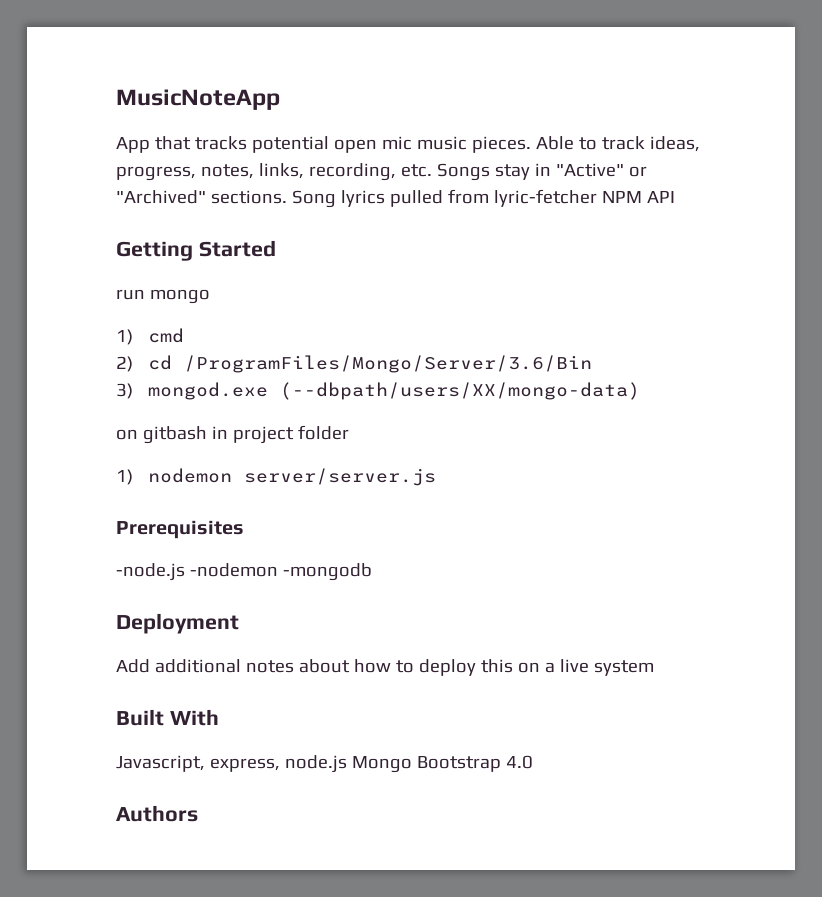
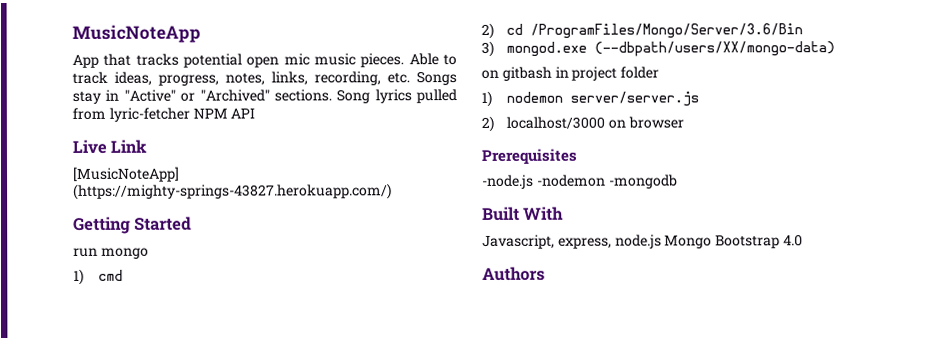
(675, 197) none -> [72,139,148,154] [72,166,180,182] [73,183,392,200] // Live Link // [MusicNoteApp] (https://mighty-springs-43827.herokuapp.com/)
(437, 477) none -> [481,115,684,132] // 2) localhost/3000 on browser
[116,613,239,634] [116,659,654,676] // Deployment // Add additional notes about how to deploy this on a live system -> (678, 181) none

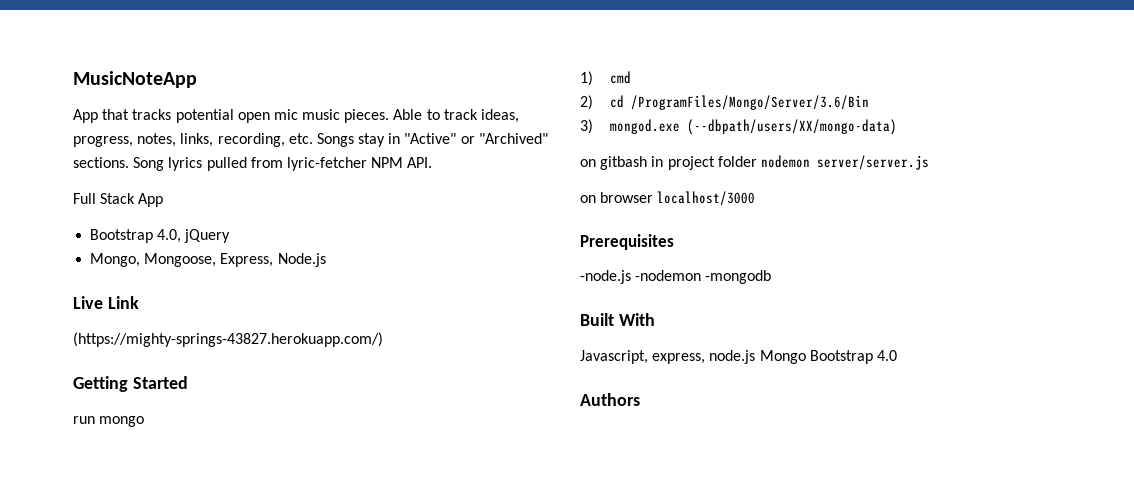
[230,108,256,119] API -> [407,157,433,168] [73,193,164,207] [90,229,231,243] [90,253,326,267] API. // Full Stack App // Bootstrap 4.0, jQuery // Mongo, Mongoose, Express, Node.js
[72,166,180,182] [MusicNoteApp] -> (139, 302) none
[481,90,492,107] // 1) -> (757, 161) none
[481,115,606,132] 2) localhost/3000 -> (929, 162) none
(684, 122) none -> [657,191,756,206] localhost/3000

